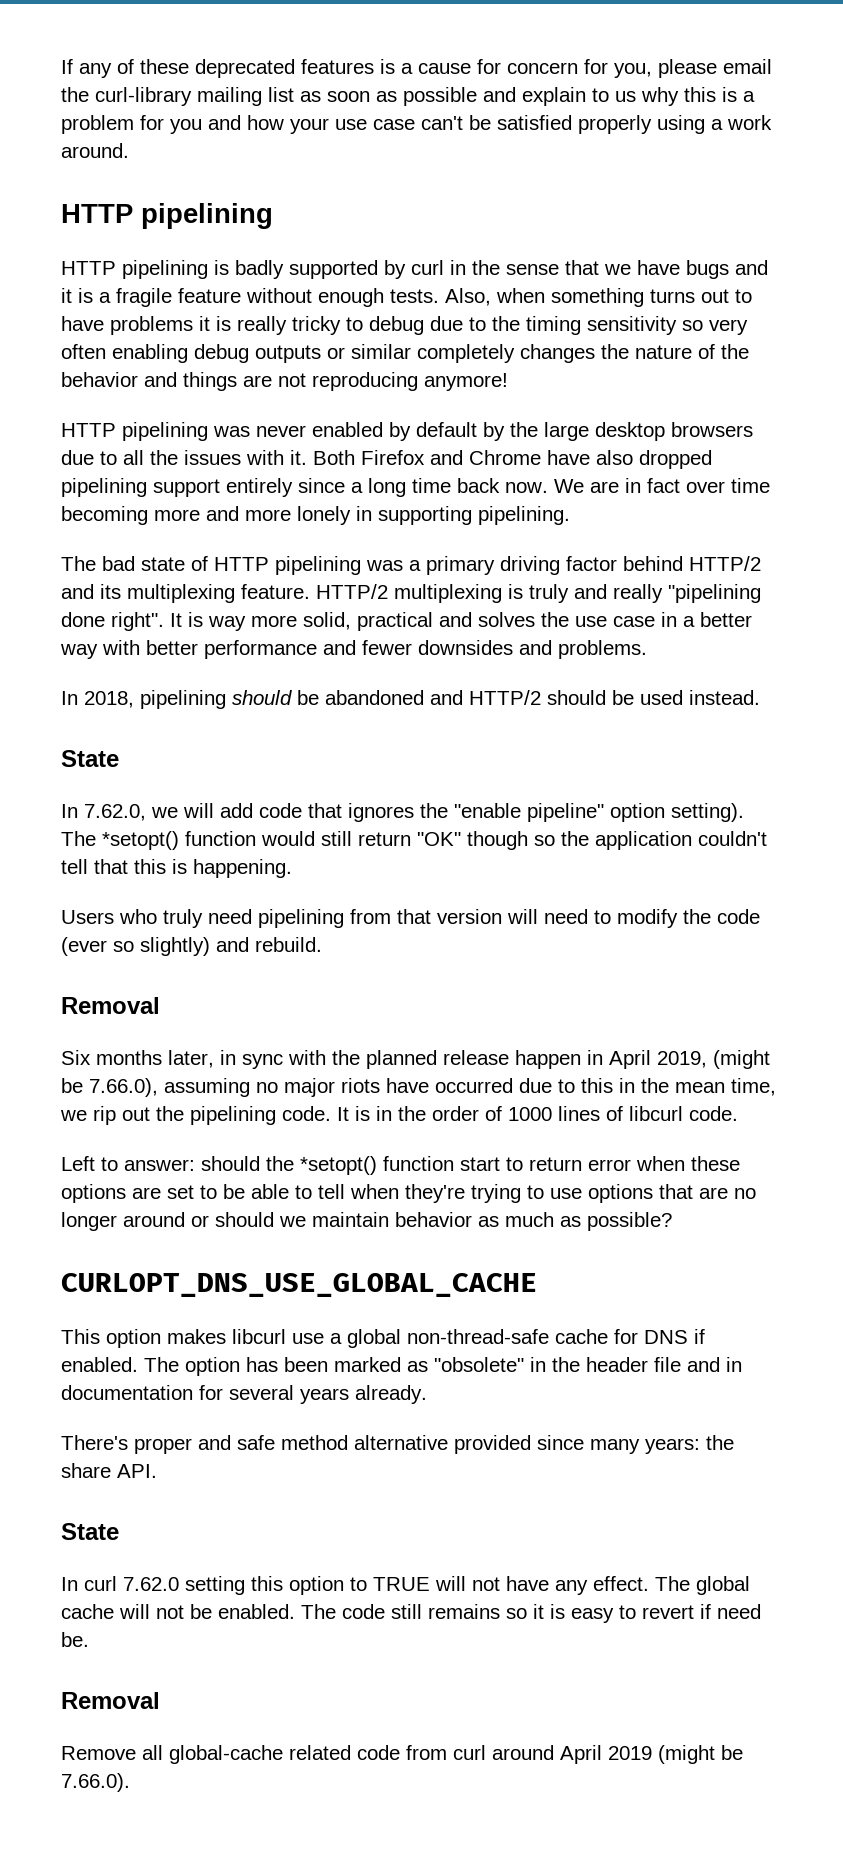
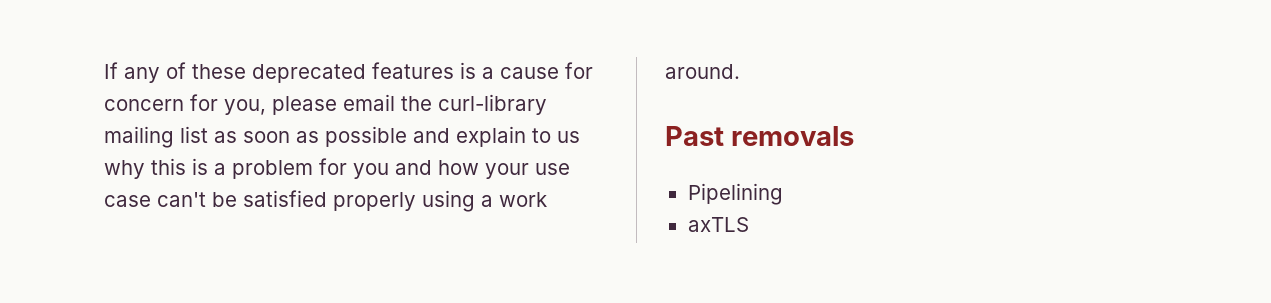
[61,203,273,229] [61,260,768,279] [61,288,752,307] [61,316,748,335] [61,344,749,363] [61,372,508,391] [61,422,753,441] [61,450,712,469] [61,478,770,497] [61,506,570,525] [61,556,761,575] [61,584,761,603] [61,612,752,631] [60,640,647,659] [61,690,760,709] [61,750,119,767] [61,803,744,822] [61,831,767,850] [61,859,292,878] [61,909,760,928] [61,937,322,956] [61,997,160,1014] [61,1050,770,1069] [61,1078,776,1097] [60,1106,738,1125] [61,1156,740,1175] [61,1184,756,1203] [61,1212,672,1231] [61,1273,537,1297] [61,1329,705,1348] [61,1357,742,1376] [61,1385,427,1404] [61,1435,734,1454] [61,1463,157,1478] [61,1523,119,1540] [61,1576,750,1595] [61,1604,761,1623] [61,1632,89,1647] [61,1692,160,1709] [61,1745,743,1764] [61,1773,130,1792] HTTP pipelining // HTTP pipelining is badly supported by curl in the sense that we have bugs and it is a fragile feature without enough tests. Also, when something turns out to have problems it is really tricky to debug due to the timing sensitivity so very often enabling debug outputs or similar completely changes the nature of the behavior and things are not reproducing anymore! // HTTP pipelining was never enabled by default by the large desktop browsers due to all the issues with it. Both Firefox and Chrome have also dropped pipelining support entirely since a long time back now. We are in fact over time becoming more and more lonely in supporting pipelining. // The bad state of HTTP pipelining was a primary driving factor behind HTTP/2 and its multiplexing feature. HTTP/2 multiplexing is truly and really "pipelining done right". It is way more solid, practical and solves the use case in a better way with better performance and fewer downsides and problems. // In 2018, pipelining should be abandoned and HTTP/2 should be used instead. // State // In 7.62.0, we will add code that ignores the "enable pipeline" option setting). The *setopt() function would still return "OK" though so the application couldn't tell that this is happening. // Users who truly need pipelining from that version will need to modify the code (ever so slightly) and rebuild. // Removal // Six months later, in sync with the planned release happen in April 2019, (might be 7.66.0), assuming no major riots have occurred due to this in the mean time, we rip out the pipelining code. It is in the order of 1000 lines of libcurl code. // Left to answer: should the *setopt() function start to return error when these options are set to be able to tell when they're trying to use options that are no longer around or should we maintain behavior as much as possible? // CURLOPT_DNS_USE_GLOBAL_CACHE // This option makes libcurl use a global non-thread-safe cache for DNS if enabled. The option has been marked as "obsolete" in the header file and in documentation for several years already. // There's proper and safe method alternative provided since many years: the share API. // State // In curl 7.62.0 setting this option to TRUE will not have any effect. The global cache will not be enabled. The code still remains so it is easy to revert if need be. // Removal // Remove all global-cache related code from curl around April 2019 (might be 7.66.0). -> [665,126,855,146] [687,183,783,205] [687,217,749,232] Past removals // Pipelining // axTLS

